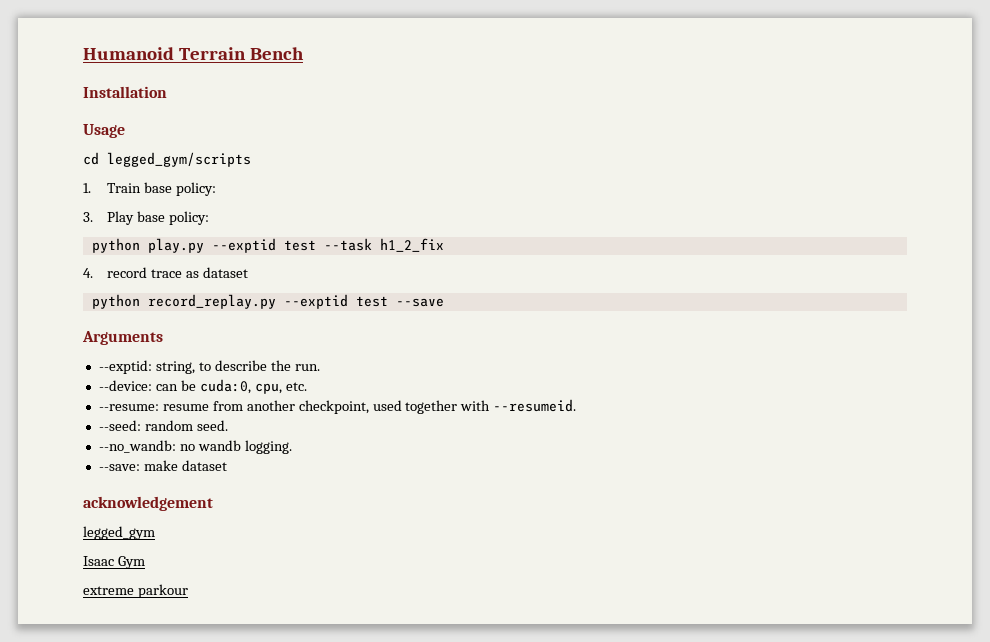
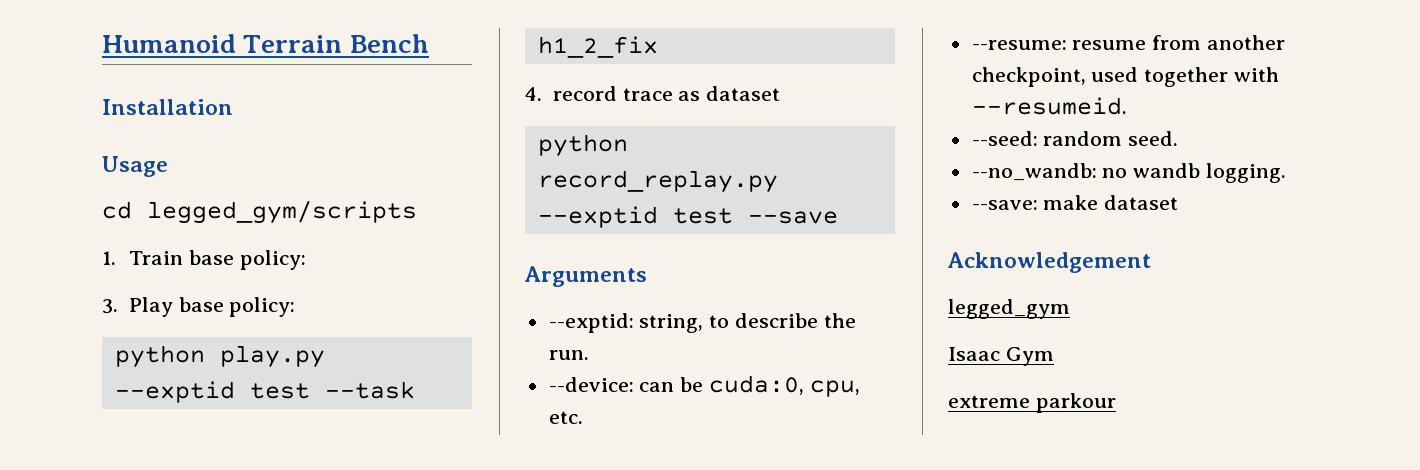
[83,496,213,511] acknowledgement -> [947,252,1151,273] Acknowledgement

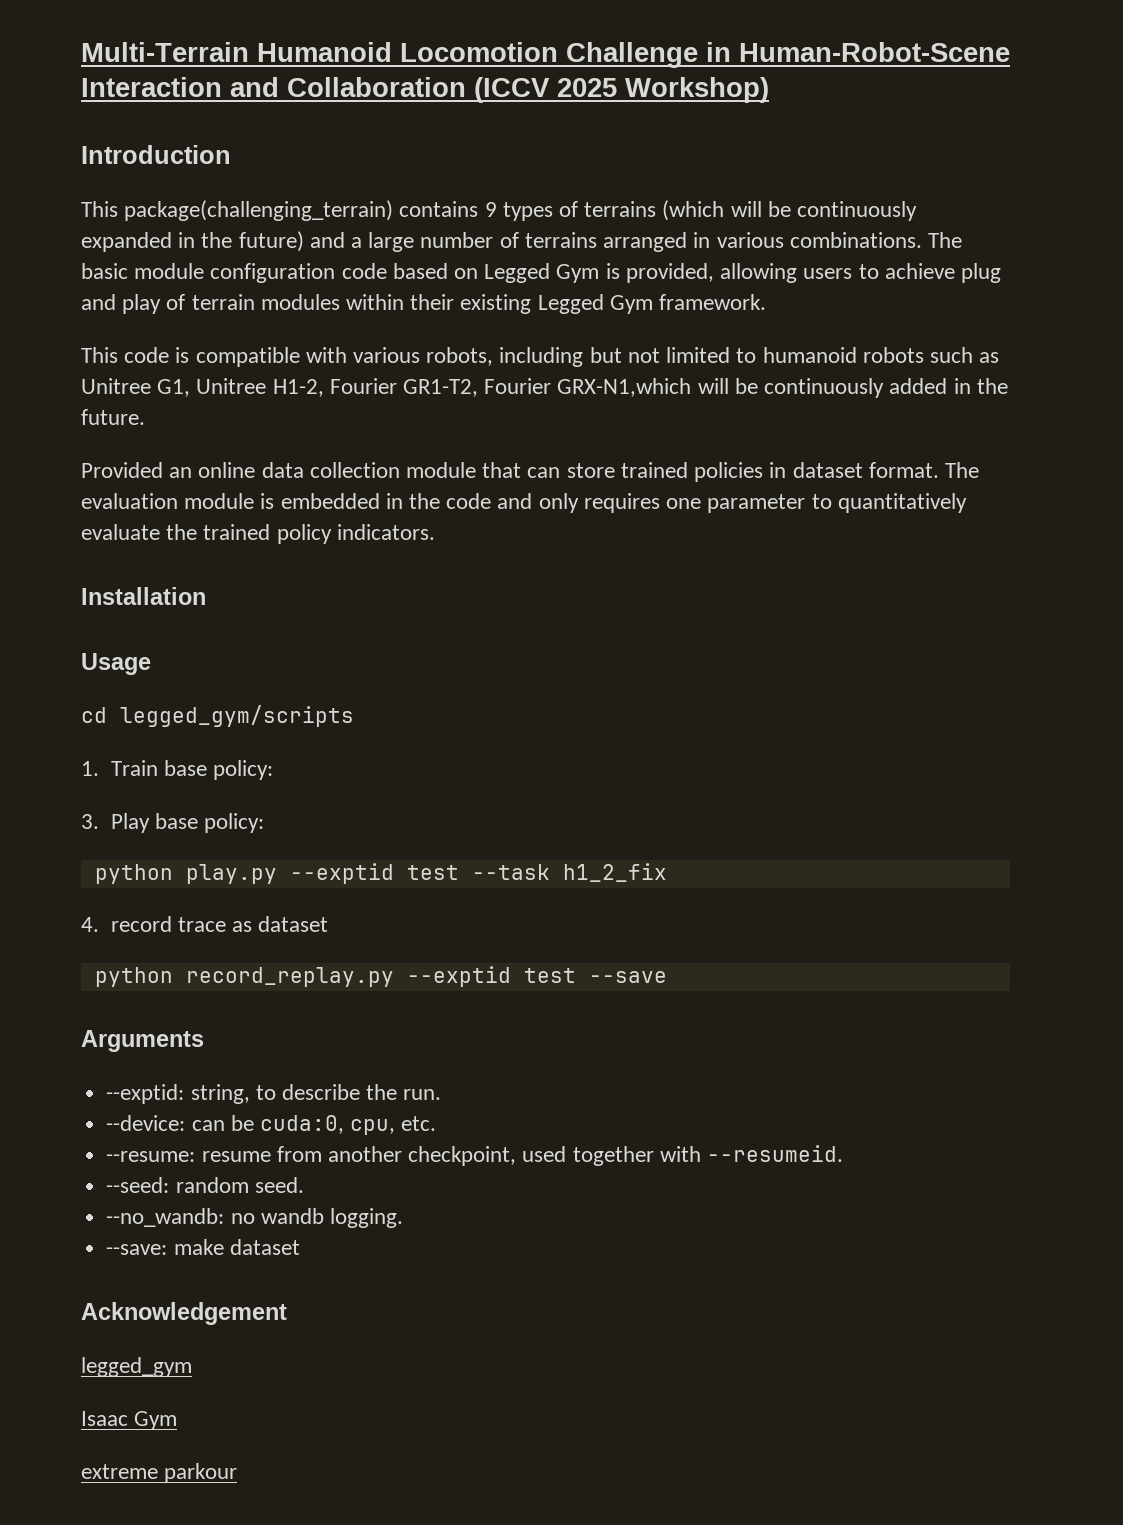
[102,34,429,53] Humanoid Terrain Bench -> [81,42,1010,68] [81,77,769,103] [81,145,231,164] [81,200,918,221] [81,231,962,252] [81,263,1001,283] [81,294,767,314] [81,347,1000,367] [81,378,1008,398] [81,409,145,425] [81,462,979,482] [81,493,967,513] [81,524,435,544] Multi-Terrain Humanoid Locomotion Challenge in Human-Robot-Scene Interaction and Collaboration (ICCV 2025 Workshop) // Introduction // This package(challenging_terrain) contains 9 types of terrains (which will be continuously expanded in the future) and a large number of terrains arranged in various combinations. The basic module configuration code based on Legged Gym is provided, allowing users to achieve plug and play of terrain modules within their existing Legged Gym framework. // This code is compatible with various robots, including but not limited to humanoid robots such as Unitree G1, Unitree H1-2, Fourier GR1-T2, Fourier GRX-N1,which will be continuously added in the future. // Provided an online data collection module that can store trained policies in dataset format. The evaluation module is embedded in the code and only requires one parameter to quantitatively evaluate the trained policy indicators.

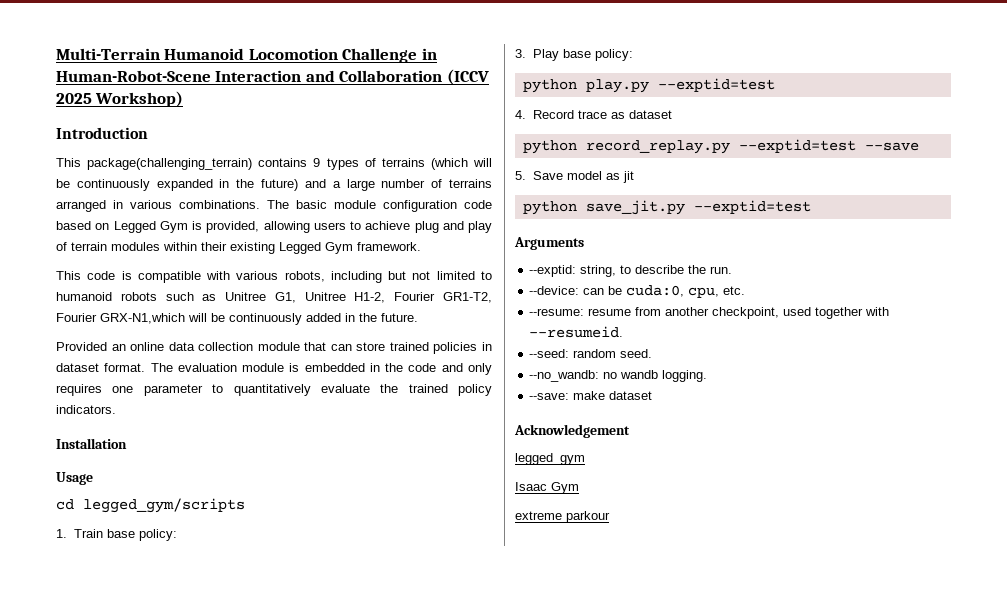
[289,863,667,884] --exptid test --task h1_2_fix -> [657,78,775,92] --exptid=test
[110,916,172,932] record -> [532,110,574,119] Record
[406,966,576,987] --exptid test -> [738,139,856,153] --exptid=test
(667, 977) none -> [515,171,634,183] [522,200,811,215] // 5. Save model as jit // python save_jit.py --exptid=test

